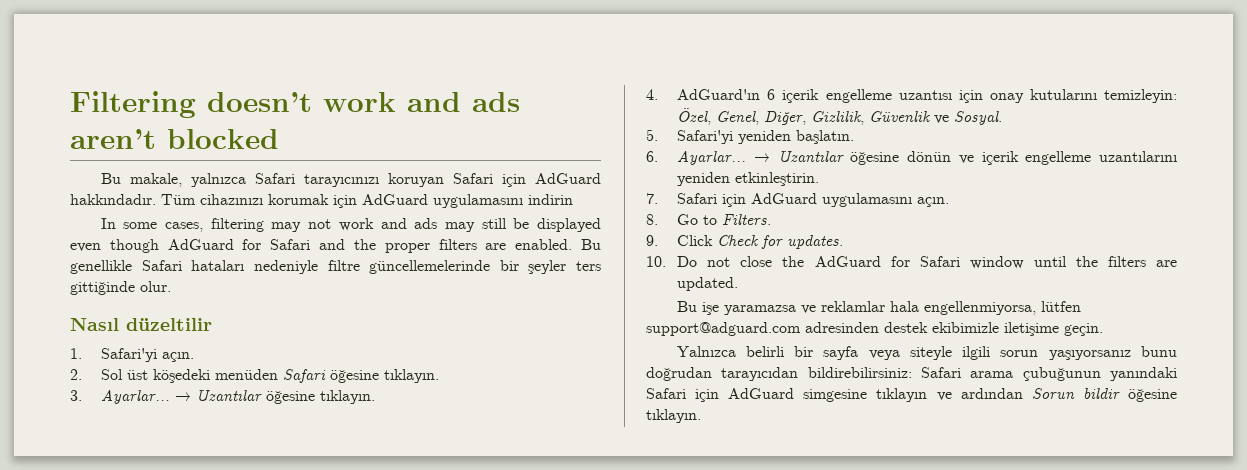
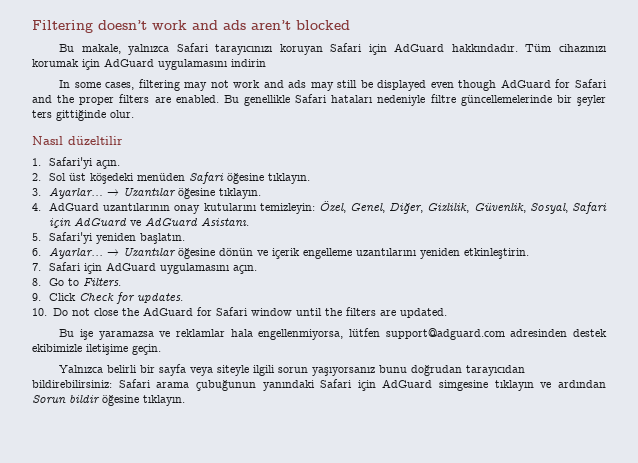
[677,89,983,103] AdGuard'ın 6 içerik engelleme uzantısı için -> [48,202,171,211] AdGuard uzantılarının
[869,111,1003,125] Güvenlik ve Sosyal. -> [473,202,607,214] [48,217,249,228] Güvenlik, Sosyal, Safari için AdGuard ve AdGuard Asistanı.

